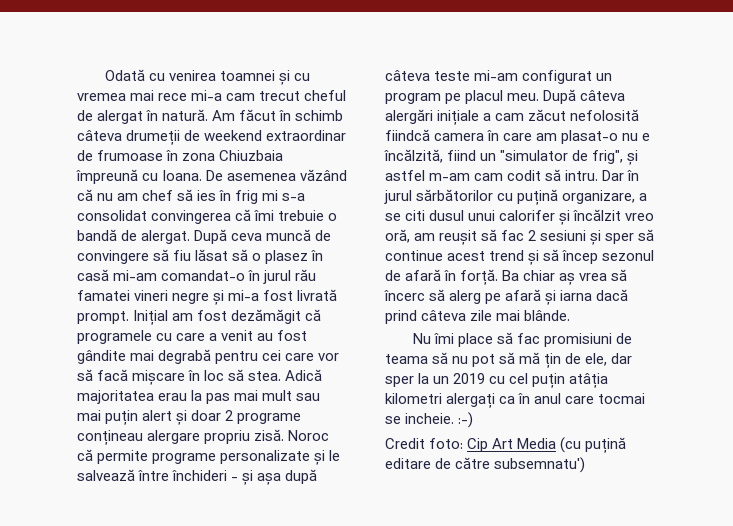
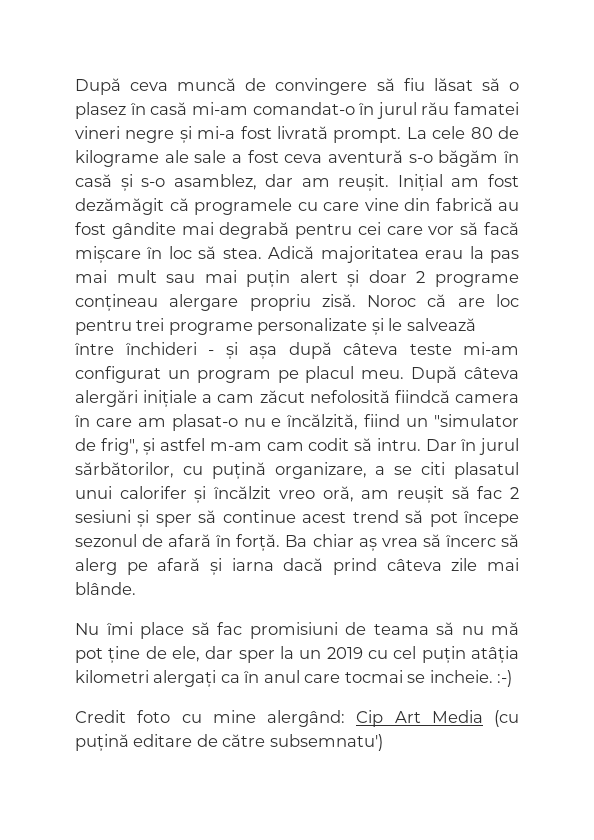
[104,69,310,85] [77,90,347,101] [77,109,344,124] [77,130,347,145] [77,150,284,161] [76,169,348,184] [77,189,306,204] [77,209,338,224] [77,229,191,244] Odată cu venirea toamnei și cu vremea mai rece mi-a cam trecut cheful de alergat în natură. Am făcut în schimb câteva drumeții de weekend extraordinar de frumoase în zona Chiuzbaia împreună cu Ioana. De asemenea văzând că nu am chef să ies în frig mi s-a consolidat convingerea că îmi trebuie o bandă de alergat. -> (75, 86) none
(129, 317) none -> [406,126,519,139] [75,150,519,167] [75,174,390,191] La cele 80 de kilograme ale sale a fost ceva aventură s-o băgăm în casă și s-o asamblez, dar am reușit.
[209,330,254,341] a venit -> [364,198,493,211] vine din fabrică
[97,450,149,464] permite -> [457,294,519,307] [75,318,165,335] are loc pentru trei
[416,189,494,201] sărbătorilor -> [75,462,174,478] sărbătorilor,
[429,210,465,221] dusul -> [453,462,519,479] plasatul
[528,249,599,265] și să încep -> [405,510,520,527] să pot începe
[472,352,562,368] pot să mă țin -> [491,622,519,635] [75,646,141,663] mă pot ține
[429,438,464,449] foto: -> [137,710,345,727] foto cu mine alergând:

